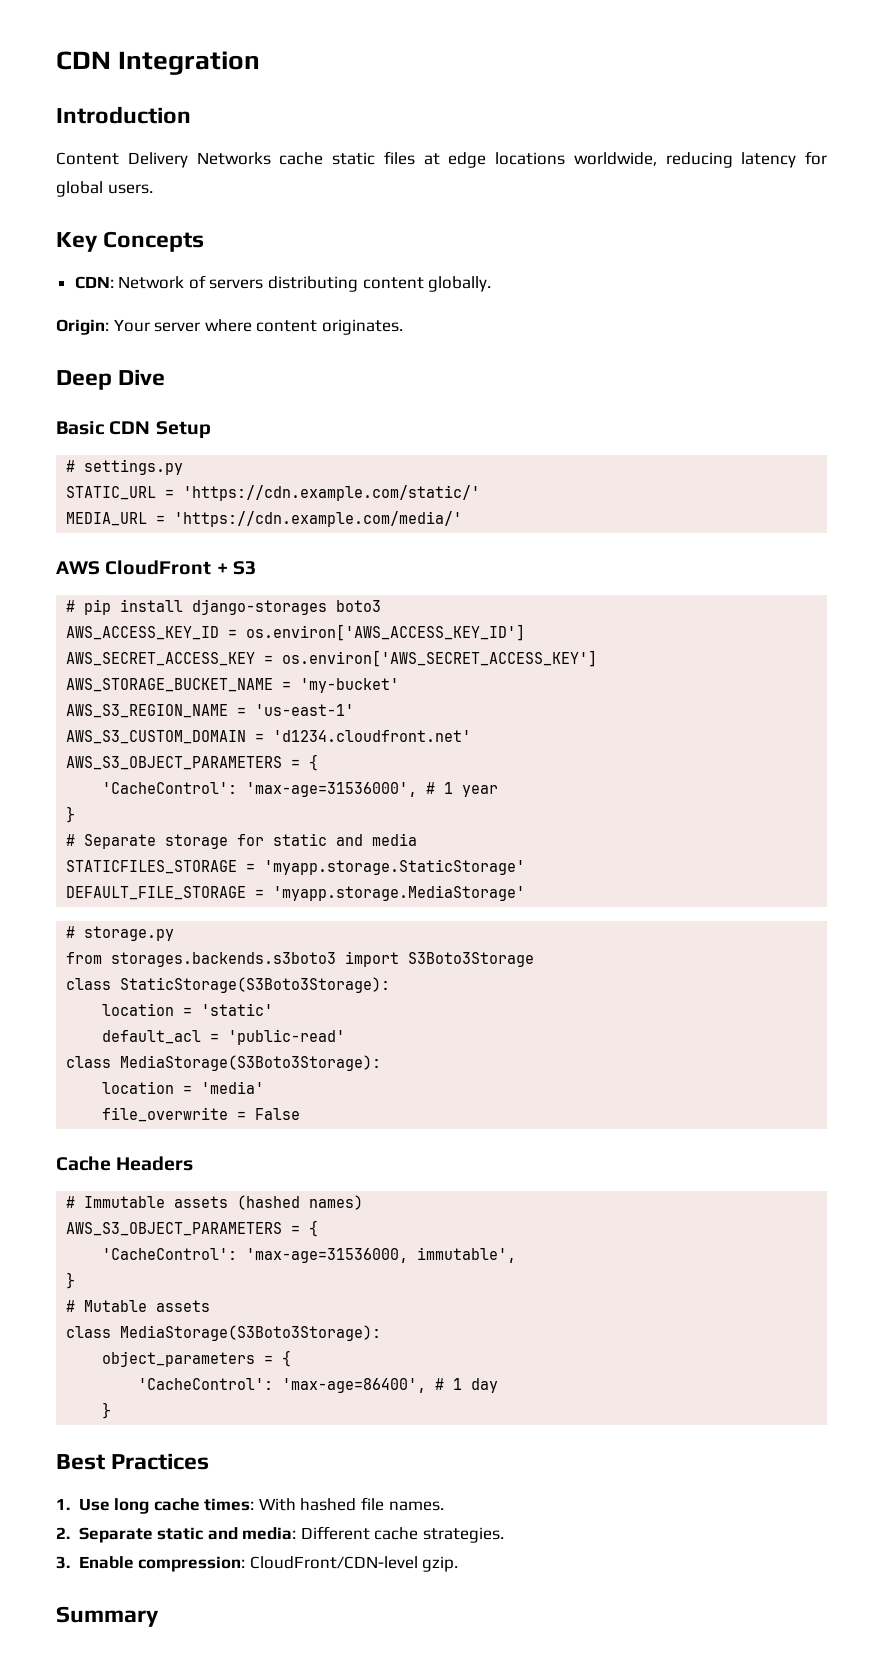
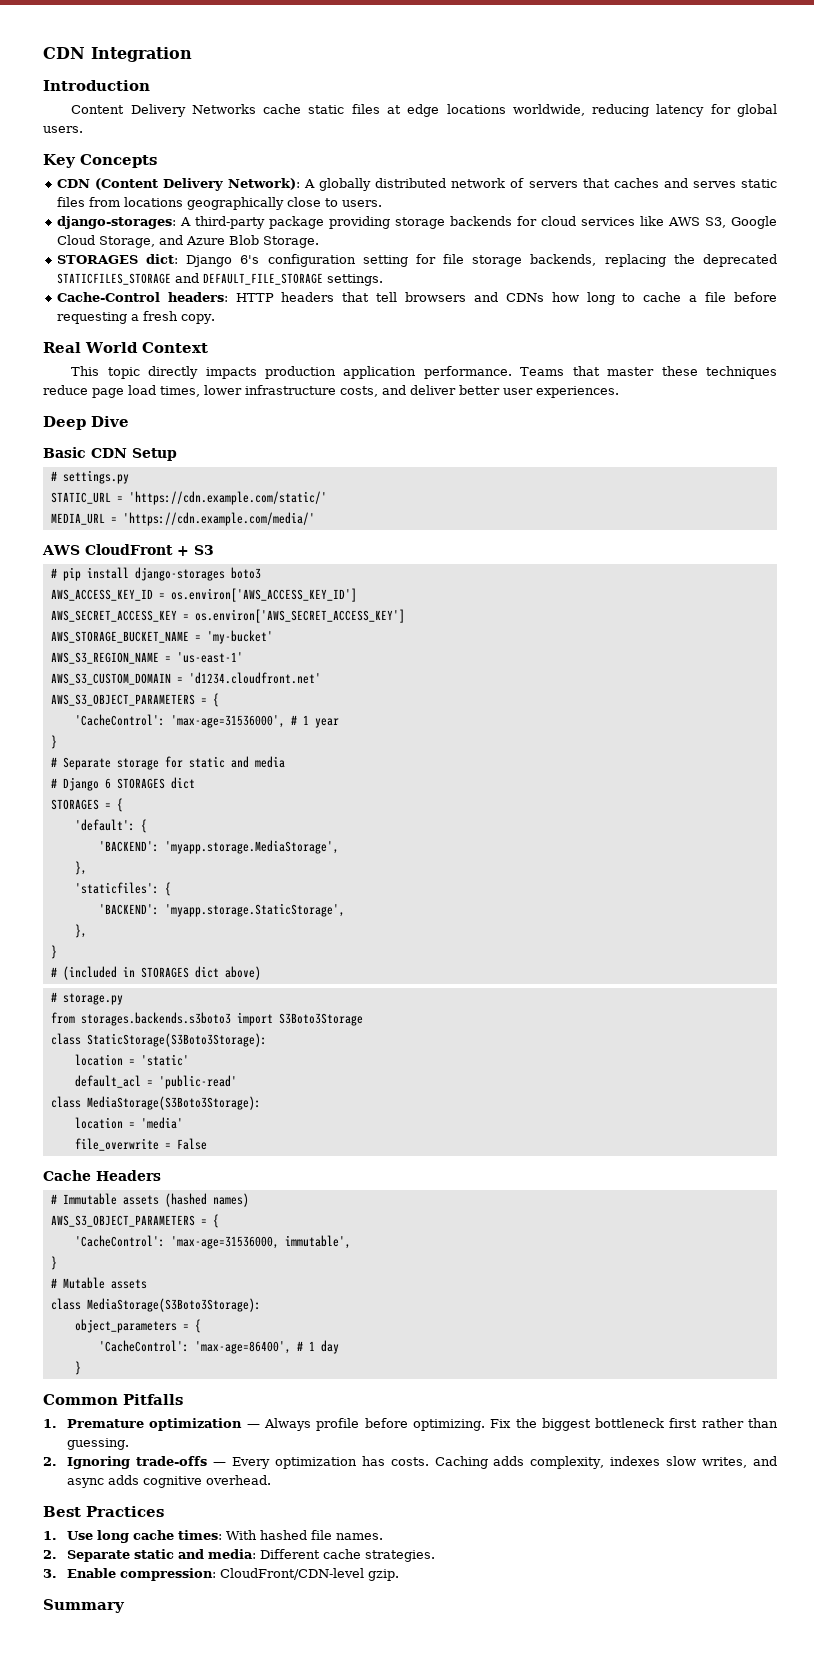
[74,275,492,292] [56,319,403,335] CDN: Network of servers distributing content globally. // Origin: Your server where content originates. -> [56,178,777,191] [56,197,382,210] [56,216,777,229] [56,235,319,248] [56,254,777,267] [56,273,383,286] [56,292,777,305] [56,311,215,324] [43,342,208,353] [71,366,778,379] [43,385,619,398] CDN (Content Delivery Network): A globally distributed network of servers that caches and serves static files from locations geographically close to users. // django-storages: A third-party package providing storage backends for cloud services like AWS S3, Google Cloud Storage, and Azure Blob Storage. // STORAGES dict: Django 6's configuration setting for file storage backends, replacing the deprecated STATICFILES_STORAGE and DEFAULT_FILE_STORAGE settings. // Cache-Control headers: HTTP headers that tell browsers and CDNs how long to cache a file before requesting a fresh copy. // Real World Context // This topic directly impacts production application performance. Teams that master these techniques reduce page load times, lower infrastructure costs, and deliver better user experiences.
[66,859,526,875] [66,885,526,901] STATICFILES_STORAGE = 'myapp.storage.StaticStorage' // DEFAULT_FILE_STORAGE = 'myapp.storage.MediaStorage' -> [50,777,195,791] [50,798,123,812] [74,819,147,833] [98,840,339,854] [74,861,87,875] [74,882,171,896] [98,903,345,917] [74,924,87,938] [50,945,57,959] [50,966,261,980] # Django 6 STORAGES dict // STORAGES = { // 'default': { // 'BACKEND': 'myapp.storage.MediaStorage', // }, // 'staticfiles': { // 'BACKEND': 'myapp.storage.StaticStorage', // }, // } // # (included in STORAGES dict above)
(112, 1410) none -> [43,1394,183,1405] [43,1418,778,1431] [67,1438,130,1450] [43,1456,777,1469] [67,1475,272,1488] // Common Pitfalls // 1. Premature optimization — Always profile before optimizing. Fix the biggest bottleneck first rather than guessing. // 2. Ignoring trade-offs — Every optimization has costs. Caching adds complexity, indexes slow writes, and async adds cognitive overhead.

